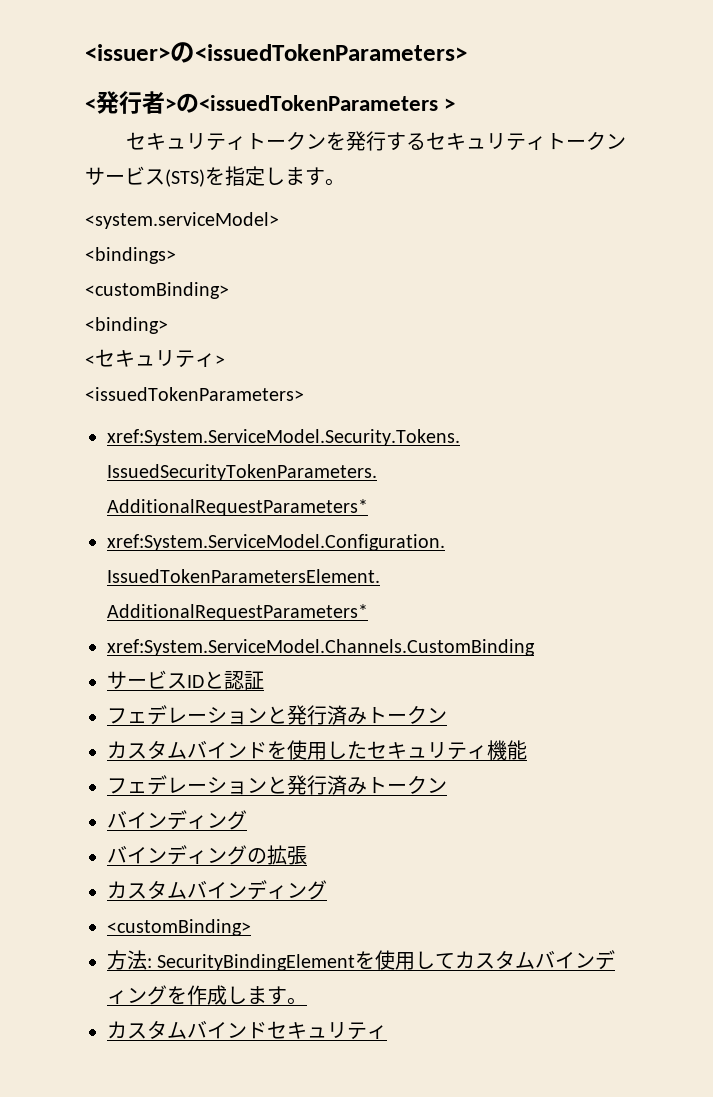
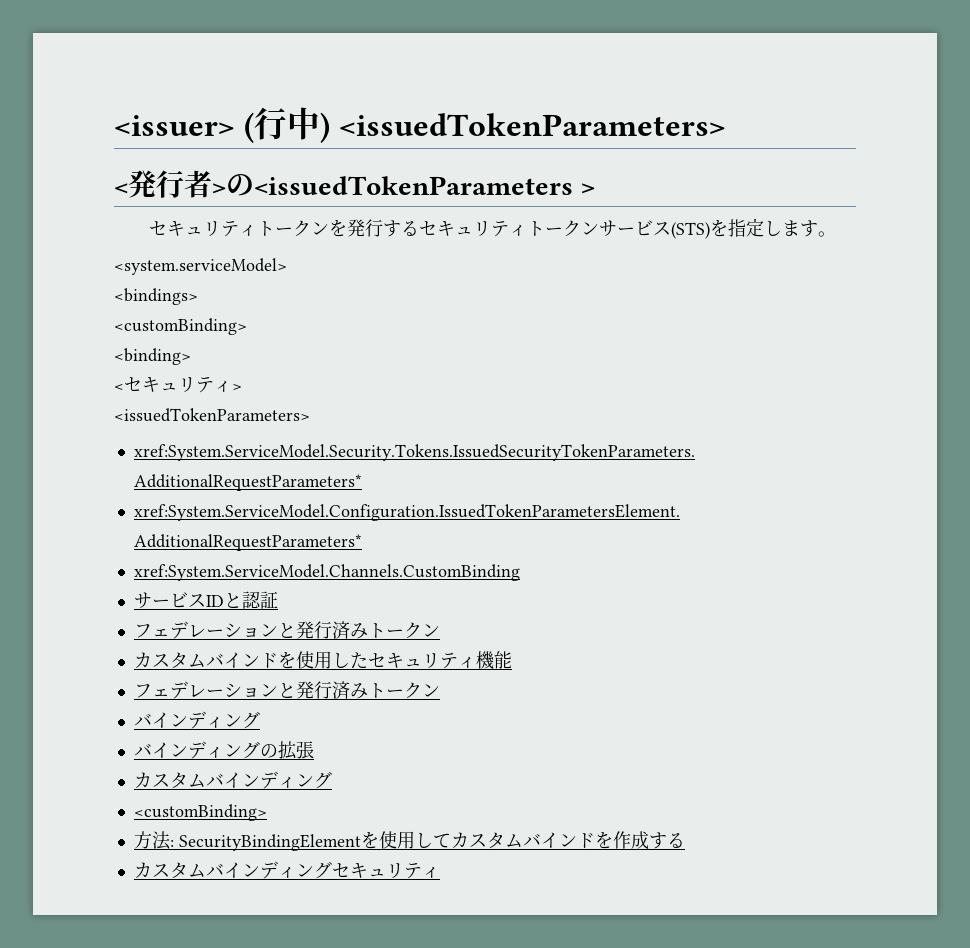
[170,42,195,63] の -> [243,107,330,143] (行中)
[595,950,616,970] [107,985,307,1005] [107,1020,267,1039] ディングを作成します。 // カスタムバインド -> [576,831,685,849] [133,861,332,879] ドを作成する // カスタムバインディング

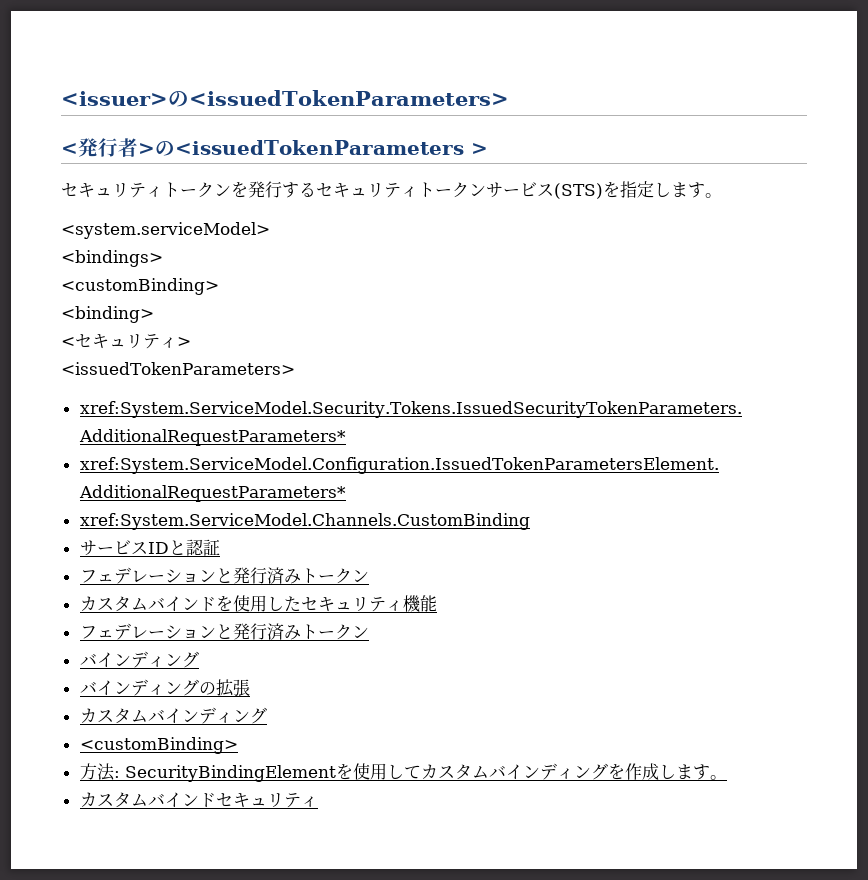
[243,107,330,143] (行中) -> [168,91,189,107] の
[576,831,685,849] [133,861,332,879] ドを作成する // カスタムバインディング -> [539,763,727,780] [79,792,216,808] ディングを作成します。 // カスタムバインド

